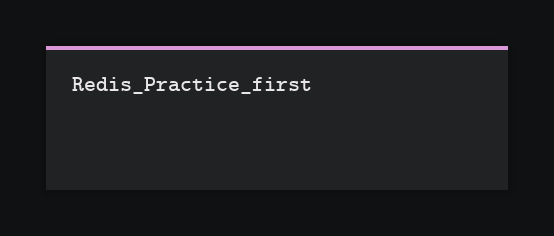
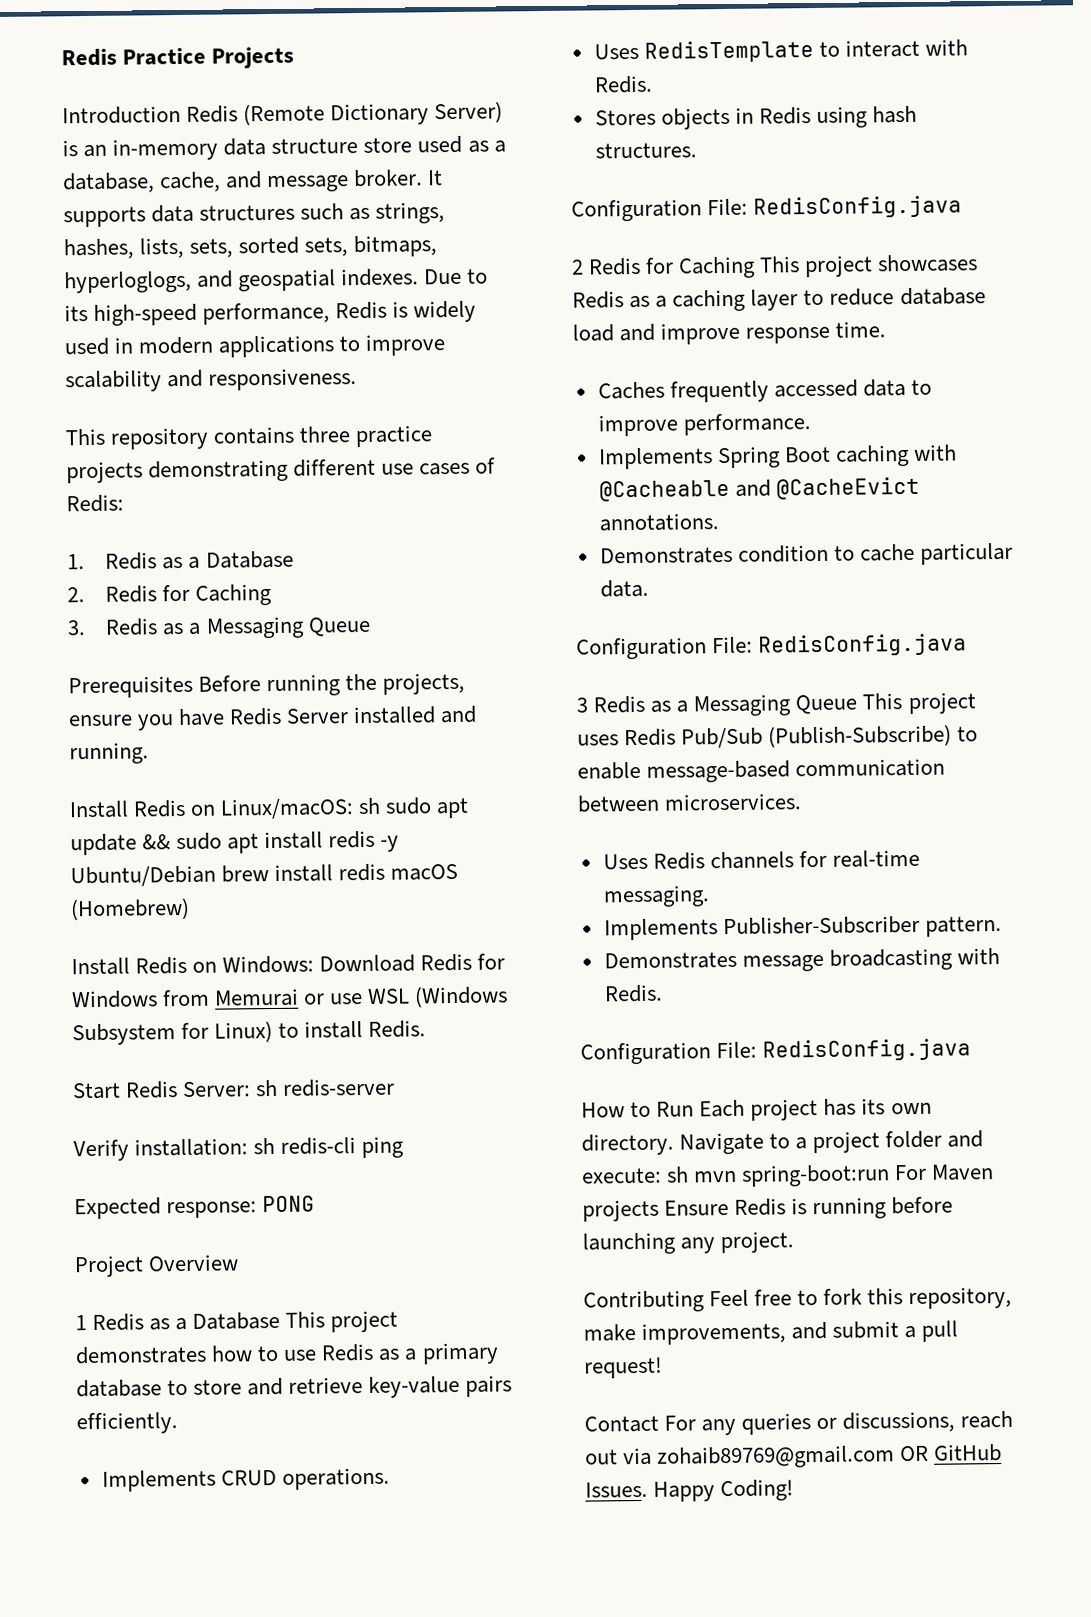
[72,77,312,94] Redis_Practice_first -> [61,46,295,69] [62,101,504,126] [62,135,506,161] [62,169,444,194] [63,202,446,228] [63,235,438,260] [64,268,489,294] [64,300,477,326] [64,334,447,358] [65,368,358,393] [65,425,434,450] [66,457,497,484] [66,494,124,513] [67,550,294,570] [67,583,273,606] [67,616,371,639] [68,672,466,699] [68,705,478,731] [69,742,149,765] [69,797,470,820] [70,830,400,856] [70,863,459,888] [70,897,190,921] [71,953,506,976] [71,985,509,1009] [72,1020,427,1046] [72,1078,396,1100] [73,1136,405,1162] [74,1195,316,1220] [74,1254,240,1278] [75,1310,399,1333] [75,1342,499,1365] [76,1375,513,1398] [76,1412,178,1435] [101,1467,390,1492] [593,39,969,63] [593,75,653,94] [594,105,918,130] [594,142,697,159] [571,195,963,222] [571,254,979,279] [572,287,986,312] [572,321,887,345] [597,379,933,403] [597,413,811,437] [598,444,958,470] [598,476,920,502] [598,513,719,532] [599,542,1014,565] [599,579,649,598] [576,633,968,660] [576,692,976,717] [577,724,979,749] [577,758,946,783] [577,793,803,813] [602,849,921,870] [602,885,710,908] [603,915,1002,941] [603,948,1000,972] [603,984,663,1003] [580,1038,972,1065] [581,1098,932,1121] [581,1130,984,1156] [581,1164,995,1187] [582,1196,954,1222] [582,1231,795,1255] [583,1286,1013,1313] [583,1320,959,1345] [584,1356,663,1379] [584,1410,1014,1436] [585,1444,1003,1469] [585,1479,795,1502] Redis Practice Projects // Introduction Redis (Remote Dictionary Server) is an in-memory data structure store used as a database, cache, and message broker. It supports data structures such as strings, hashes, lists, sets, sorted sets, bitmaps, hyperloglogs, and geospatial indexes. Due to its high-speed performance, Redis is widely used in modern applications to improve scalability and responsiveness. // This repository contains three practice projects demonstrating different use cases of Redis: // 1. Redis as a Database // 2. Redis for Caching // 3. Redis as a Messaging Queue // Prerequisites Before running the projects, ensure you have Redis Server installed and running. // Install Redis on Linux/macOS: sh sudo apt update && sudo apt install redis -y Ubuntu/Debian brew install redis macOS (Homebrew) // Install Redis on Windows: Download Redis for Windows from Memurai or use WSL (Windows Subsystem for Linux) to install Redis. // Start Redis Server: sh redis-server // Verify installation: sh redis-cli ping // Expected response: PONG // Project Overview // 1 Redis as a Database This project demonstrates how to use Redis as a primary database to store and retrieve key-value pairs efficiently. // Implements CRUD operations. // Uses RedisTemplate to interact with Redis. // Stores objects in Redis using hash structures. // Configuration File: RedisConfig.java // 2 Redis for Caching This project showcases Redis as a caching layer to reduce database load and improve response time. // Caches frequently accessed data to improve performance. // Implements Spring Boot caching with @Cacheable and @CacheEvict annotations. // Demonstrates condition to cache particular data. // Configuration File: RedisConfig.java // 3 Redis as a Messaging Queue This project uses Redis Pub/Sub (Publish-Subscribe) to enable message-based communication between microservices. // Uses Redis channels for real-time messaging. // Implements Publisher-Subscriber pattern. // Demonstrates message broadcasting with Redis. // Configuration File: RedisConfig.java // How to Run Each project has its own directory. Navigate to a project folder and execute: sh mvn spring-boot:run For Maven projects Ensure Redis is running before launching any project. // Contributing Feel free to fork this repository, make improvements, and submit a pull request! // Contact For any queries or discussions, reach out via zohaib89769@gmail.com OR GitHub Issues. Happy Coding!

